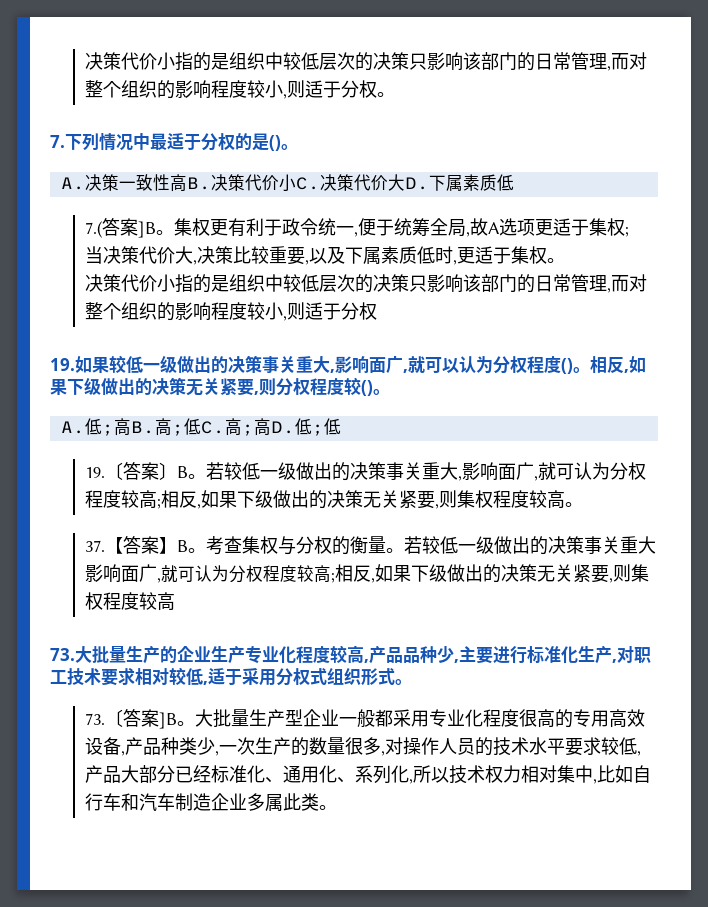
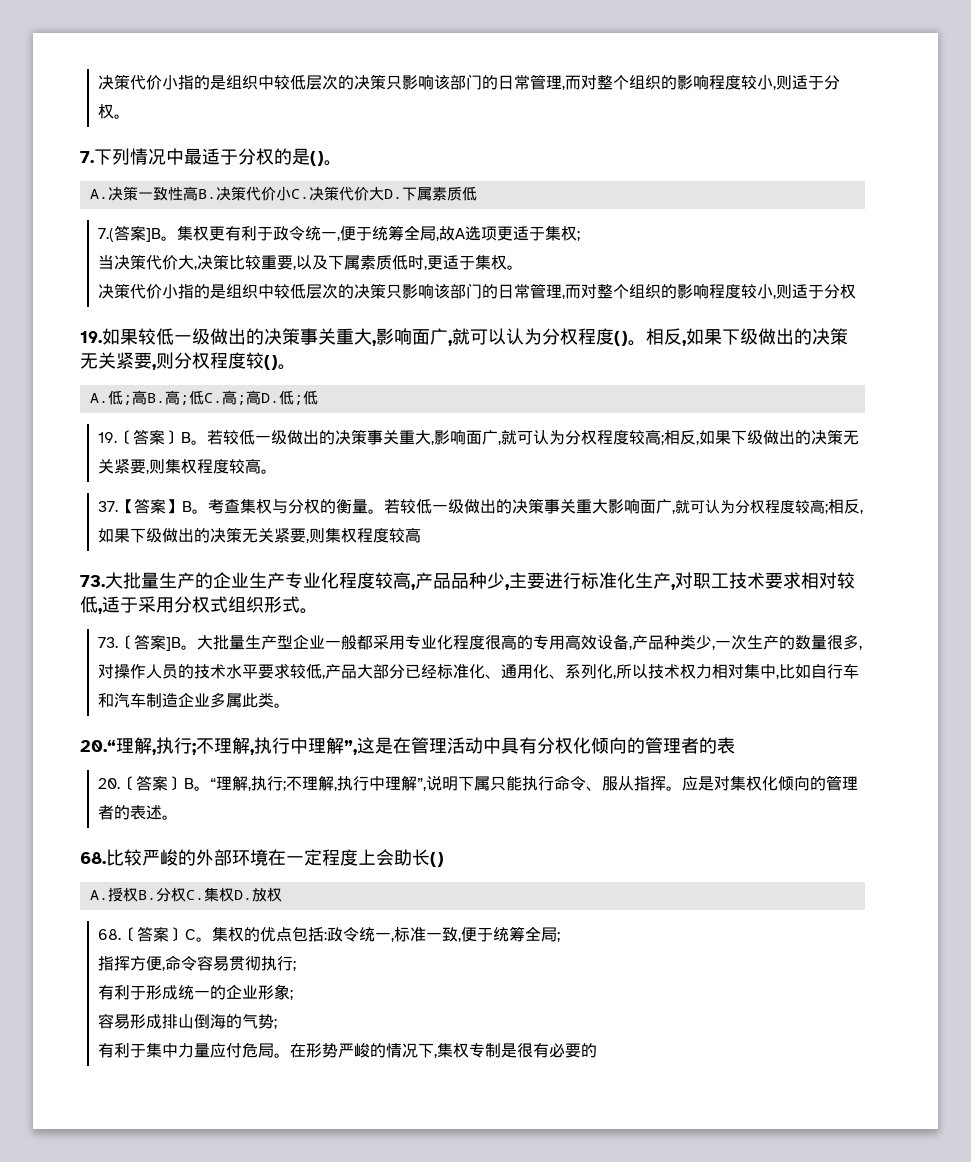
(338, 807) none -> [80,737,735,755] [98,775,859,791] [98,805,179,820] [80,849,444,867] [89,887,282,902] [98,926,561,942] [98,955,297,971] [98,984,294,1000] [98,1013,278,1029] [98,1042,598,1058] // 20.“理解,执行;不理解,执行中理解”,这是在管理活动中具有分权化倾向的管理者的表 // 20.〔答案〕B。“理解,执行;不理解,执行中理解”,说明下属只能执行命令、服从指挥。应是对集权化倾向的管理者的表述。 // 68.比较严峻的外部环境在一定程度上会助长() // A.授权B.分权C.集权D.放权 // 68.〔答案〕C。集权的优点包括:政令统一,标准一致,便于统筹全局; // 指挥方便,命令容易贯彻执行; // 有利于形成统一的企业形象; // 容易形成排山倒海的气势; // 有利于集中力量应付危局。在形势严峻的情况下,集权专制是很有必要的

